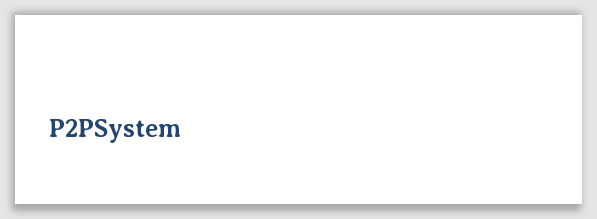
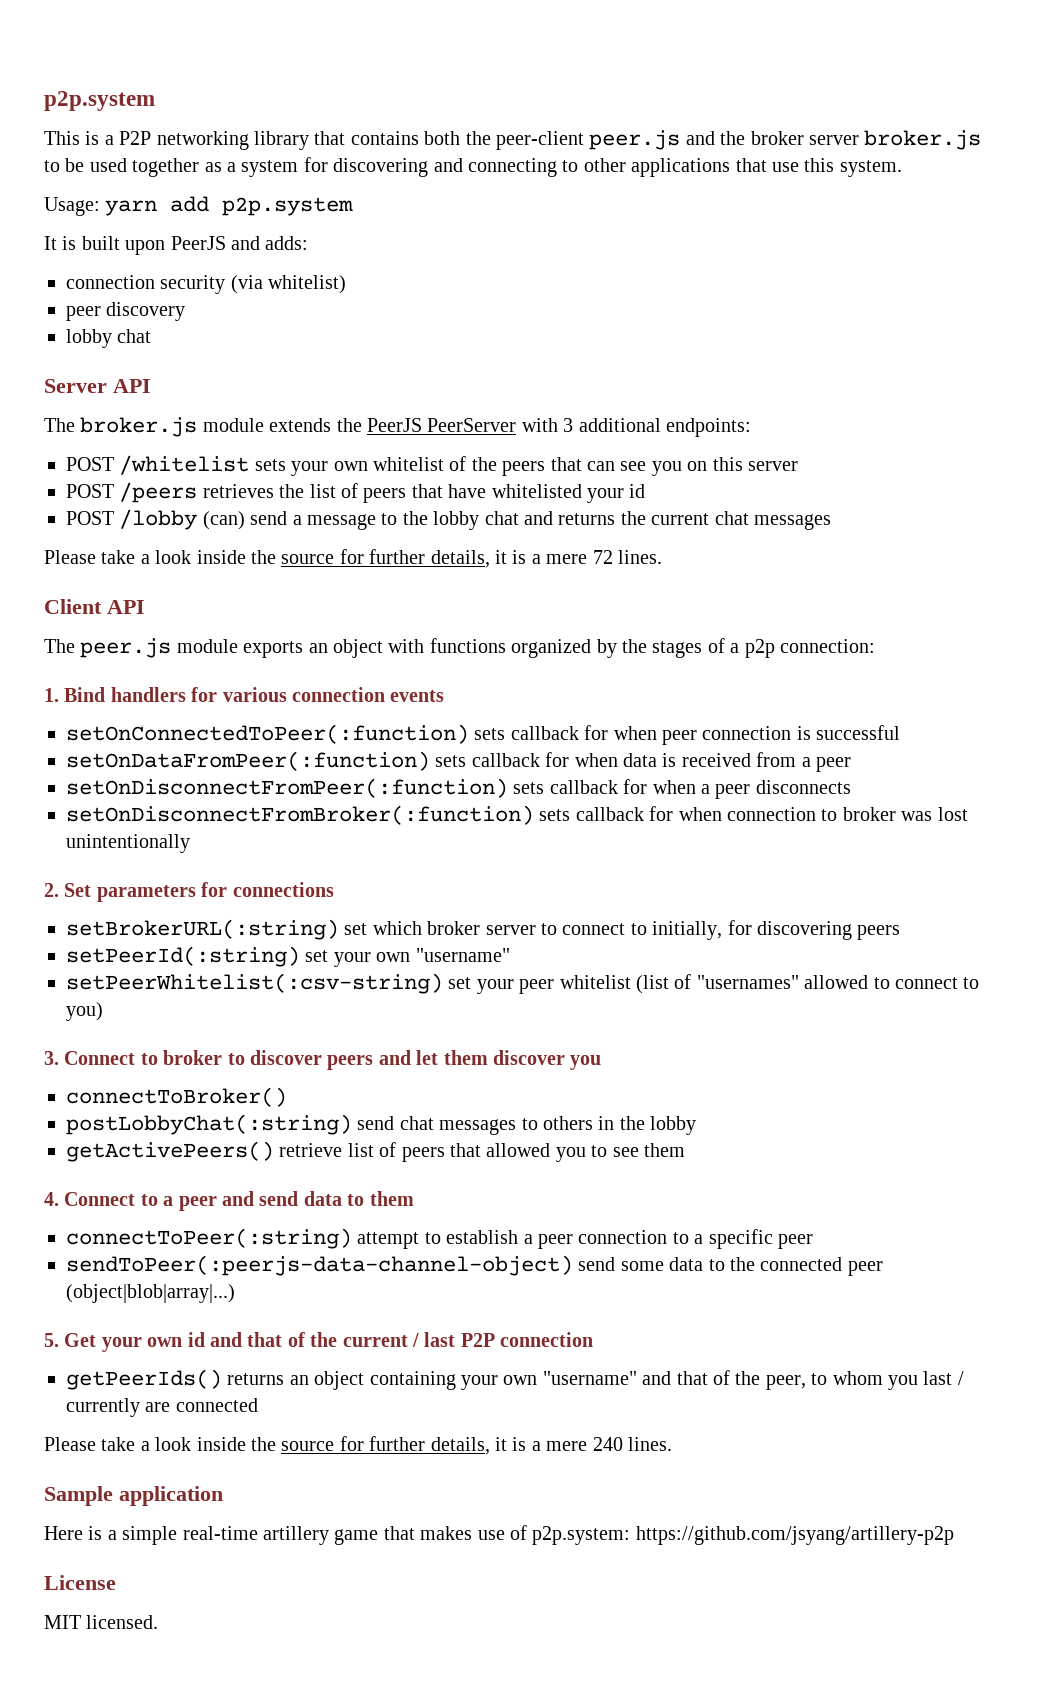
[49,119,181,143] P2PSystem -> [44,91,155,111] [44,130,982,150] [44,157,902,177] [44,196,354,216] [44,236,309,255] [66,275,347,294] [66,302,186,321] [66,329,152,348] [44,379,151,393] [44,417,751,437] [66,455,798,476] [66,482,646,503] [66,509,831,530] [44,549,662,568] [44,599,145,614] [44,638,875,658] [44,687,445,702] [66,724,901,745] [66,751,851,772] [66,778,851,799] [66,805,968,825] [66,834,190,853] [44,882,334,902] [66,919,901,940] [66,946,510,967] [66,973,980,994] [66,1002,103,1021] [44,1050,602,1070] [66,1087,287,1107] [66,1114,697,1135] [66,1141,685,1162] [44,1191,414,1211] [66,1228,813,1249] [66,1255,883,1276] [66,1284,235,1303] [44,1332,594,1352] [66,1369,964,1390] [66,1398,258,1417] [44,1436,672,1455] [44,1486,223,1506] [44,1525,954,1545] [44,1575,116,1590] [44,1615,159,1629] p2p.system // This is a P2P networking library that contains both the peer-client peer.js and the broker server broker.js to be used together as a system for discovering and connecting to other applications that use this system. // Usage: yarn add p2p.system // It is built upon PeerJS and adds: // connection security (via whitelist) // peer discovery // lobby chat // Server API // The broker.js module extends the PeerJS PeerServer with 3 additional endpoints: // POST /whitelist sets your own whitelist of the peers that can see you on this server // POST /peers retrieves the list of peers that have whitelisted your id // POST /lobby (can) send a message to the lobby chat and returns the current chat messages // Please take a look inside the source for further details, it is a mere 72 lines. // Client API // The peer.js module exports an object with functions organized by the stages of a p2p connection: // 1. Bind handlers for various connection events // setOnConnectedToPeer(:function) sets callback for when peer connection is successful // setOnDataFromPeer(:function) sets callback for when data is received from a peer // setOnDisconnectFromPeer(:function) sets callback for when a peer disconnects // setOnDisconnectFromBroker(:function) sets callback for when connection to broker was lost unintentionally // 2. Set parameters for connections // setBrokerURL(:string) set which broker server to connect to initially, for discovering peers // setPeerId(:string) set your own "username" // setPeerWhitelist(:csv-string) set your peer whitelist (list of "usernames" allowed to connect to you) // 3. Connect to broker to discover peers and let them discover you // connectToBroker() // postLobbyChat(:string) send chat messages to others in the lobby // getActivePeers() retrieve list of peers that allowed you to see them // 4. Connect to a peer and send data to them // connectToPeer(:string) attempt to establish a peer connection to a specific peer // sendToPeer(:peerjs-data-channel-object) send some data to the connected peer (object|blob|array|...) // 5. Get your own id and that of the current / last P2P connection // getPeerIds() returns an object containing your own "username" and that of the peer, to whom you last / currently are connected // Please take a look inside the source for further details, it is a mere 240 lines. // Sample application // Here is a simple real-time artillery game that makes use of p2p.system: https://github.com/jsyang/artillery-p2p // License // MIT licensed.

